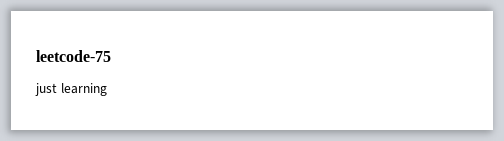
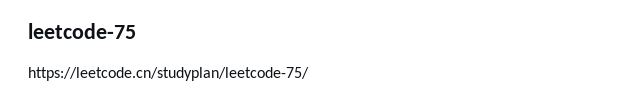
[35,83,107,96] just learning -> [28,67,309,81] https://leetcode.cn/studyplan/leetcode-75/

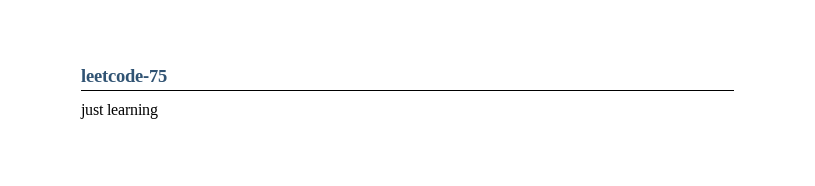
[28,67,309,81] https://leetcode.cn/studyplan/leetcode-75/ -> [80,104,159,119] just learning

